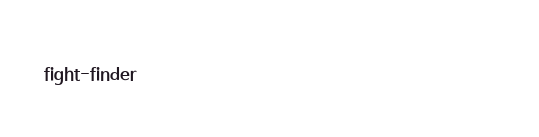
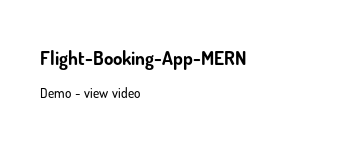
[44,67,137,85] fight-finder -> [40,50,247,70] [40,87,140,98] Flight-Booking-App-MERN // Demo - view video

